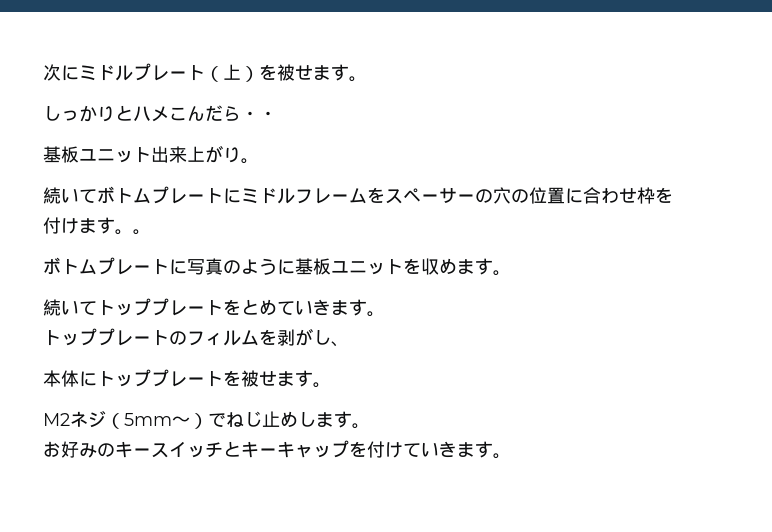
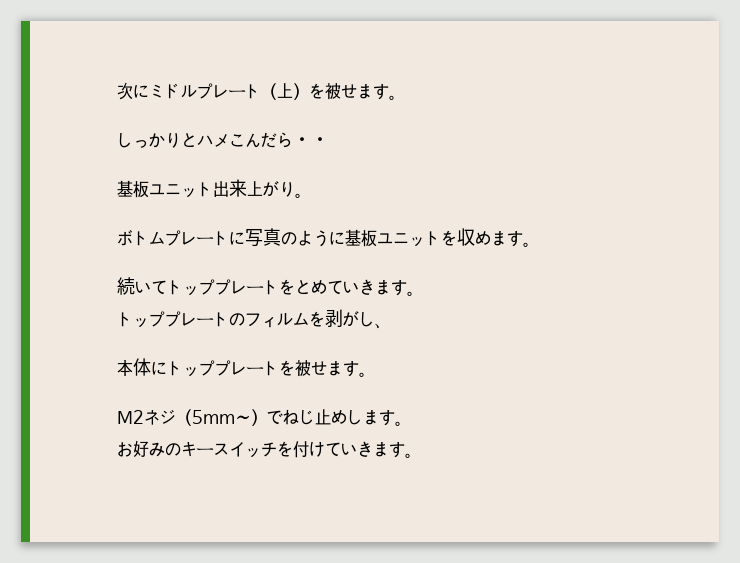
[43,186,673,204] [43,217,151,235] // 続いてボトムプレートにミドルフレームをスペーサーの穴の位置に合わせ枠を付けます。。 -> (303, 195) none
[223,440,349,458] とキーキャップ -> (277, 449) none

